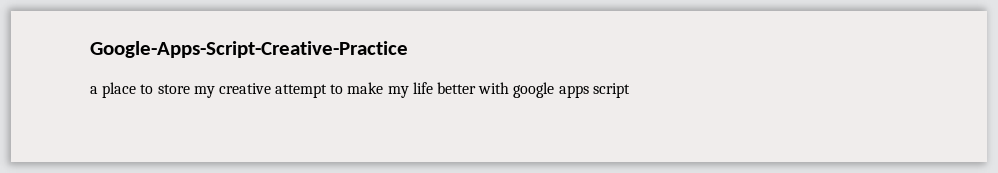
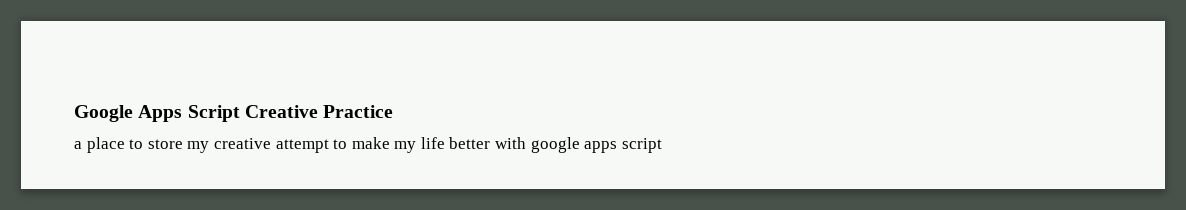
[90,41,408,58] Google-Apps-Script-Creative-Practice -> [74,105,394,122] Google Apps Script Creative Practice

